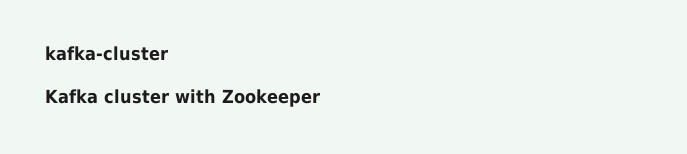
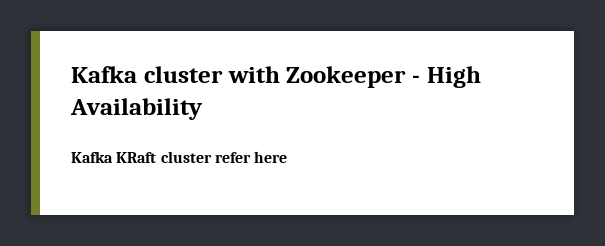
[45,46,168,61] kafka-cluster // -> (71, 74) none
(320, 98) none -> [412,66,481,88] [70,98,203,120] [71,151,288,163] - High Availability // Kafka KRaft cluster refer here

